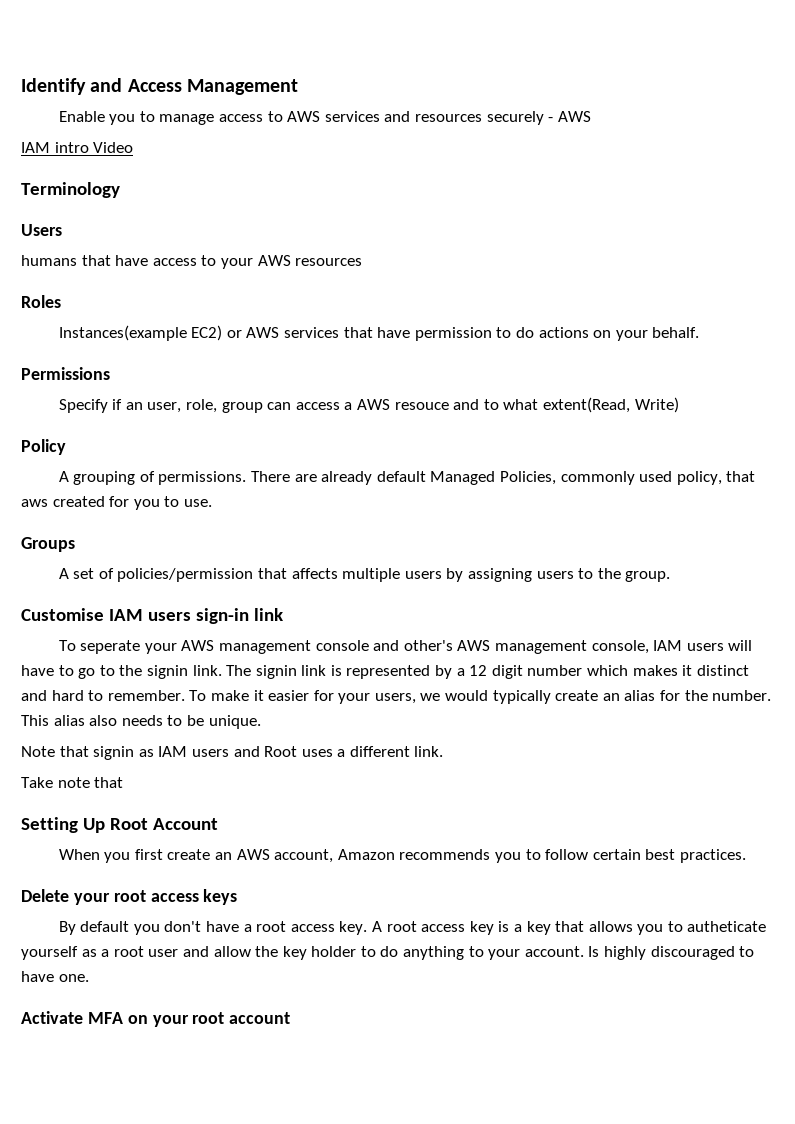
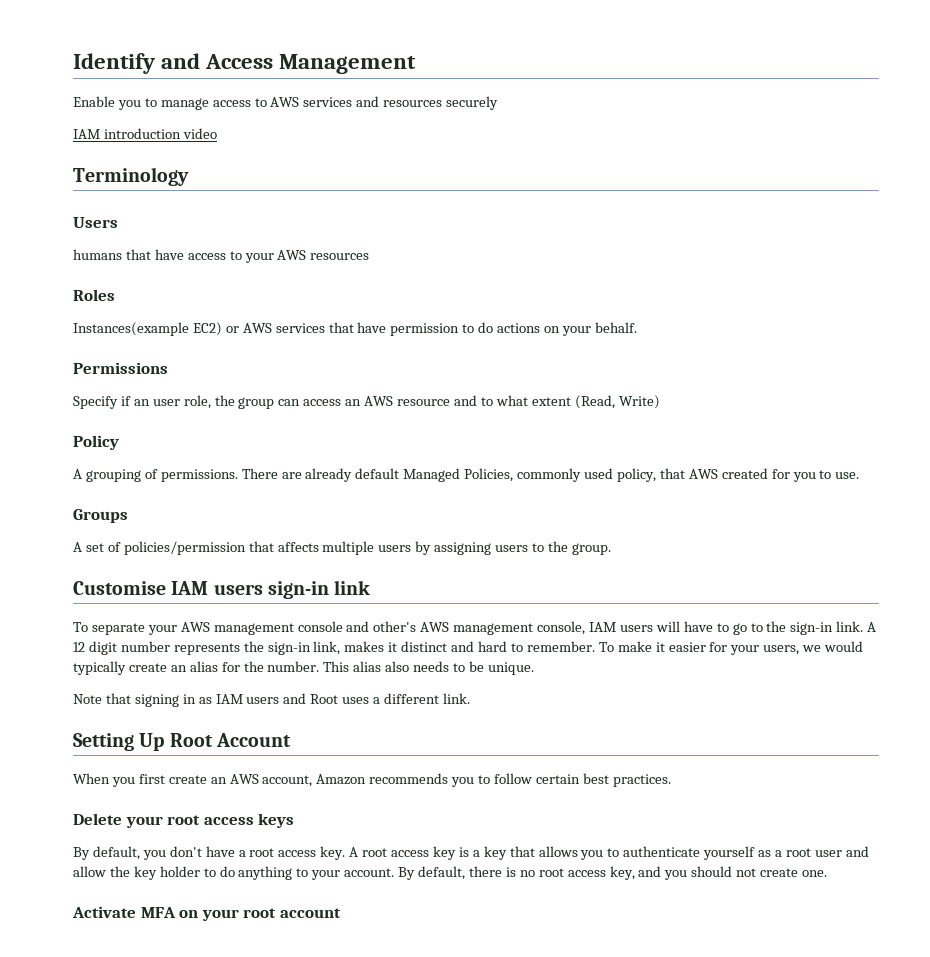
[548,111,591,122] [21,142,134,153] - AWS // IAM intro Video -> [73,128,217,139] // IAM introduction video
[147,399,449,413] user, role, group can access a AWS resouce -> [152,395,451,409] user role, the group can access an AWS resource
[542,397,630,413] extent(Read, -> [531,395,615,409] extent (Read,
[21,499,48,507] aws -> [688,469,718,479] AWS
[80,640,141,654] seperate -> [91,623,145,635] separate
[146,665,629,679] signin link. The signin link is represented by a 12 digit number which -> [790,621,877,635] [73,641,341,655] sign-in link. A 12 digit number represents the sign-in link,
[93,746,135,760] signin -> [134,694,196,707] signing in
[21,777,124,788] // Take note that -> (470, 698) none
[80,921,130,932] default -> [92,846,140,860] default,
[687,921,767,932] autheticate -> [623,846,701,857] authenticate
[588,946,755,960] [21,971,54,982] Is highly discouraged to have -> [398,866,799,880] By default, there is no root access key, and you should not create

